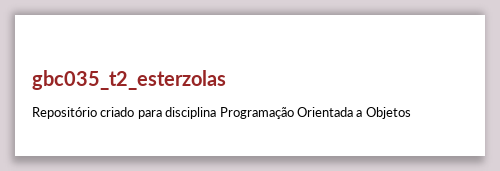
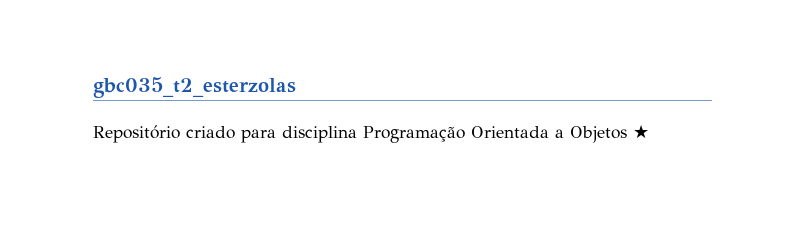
(411, 113) none -> [633,124,649,139] ★

